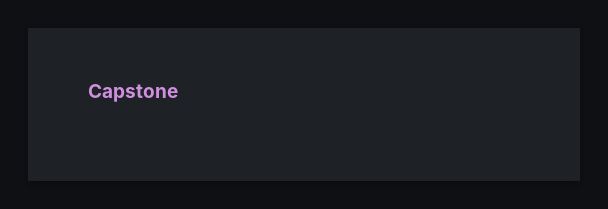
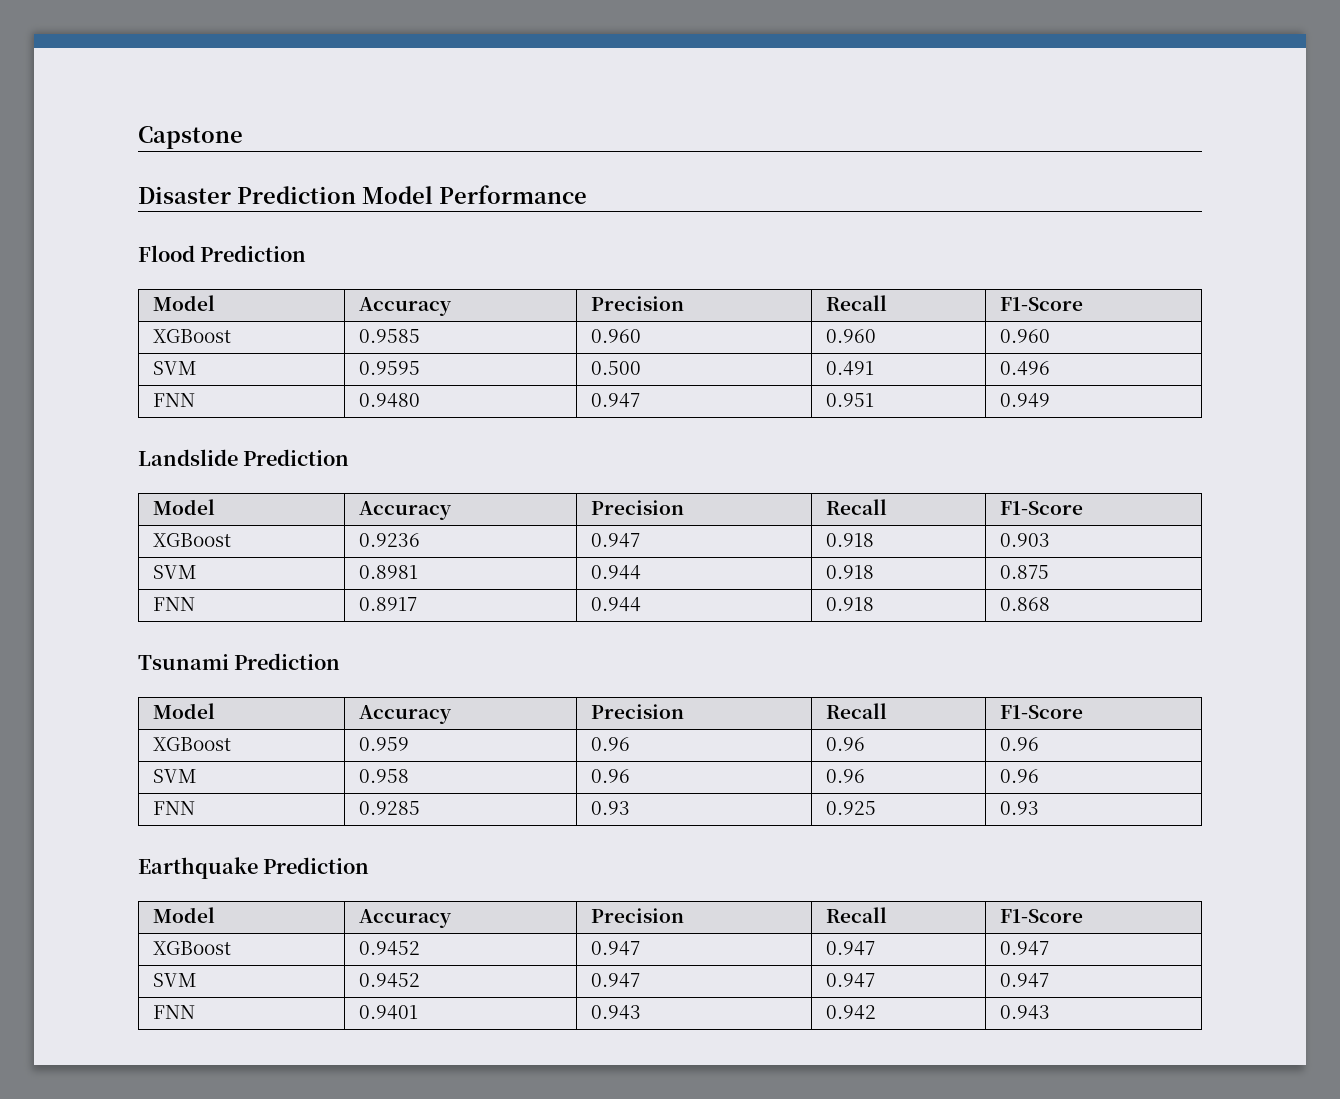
(178, 93) none -> [138,185,587,204] [138,245,307,262] [152,295,215,311] [358,297,452,316] [590,296,684,311] [825,295,887,311] [999,297,1083,311] [152,329,231,343] [358,329,420,343] [590,329,641,343] [825,329,876,343] [999,329,1050,343] [152,361,197,375] [358,361,420,375] [590,361,641,375] [825,361,874,376] [999,361,1050,376] [152,393,195,407] [358,393,420,408] [590,393,640,408] [825,393,874,407] [999,393,1050,408] [138,449,350,466] [152,499,215,515] [358,501,452,520] [590,500,684,515] [825,499,887,515] [999,501,1083,515] [152,533,231,547] [358,533,420,547] [590,533,640,548] [825,533,874,547] [999,533,1050,547] [152,565,197,579] [358,565,418,579] [590,565,641,580] [825,565,874,579] [999,565,1049,579] [152,597,195,611] [358,597,417,611] [590,597,641,612] [825,597,874,611] [999,597,1050,611] [138,653,341,670] [152,703,215,719] [358,705,452,724] [590,704,684,719] [825,703,887,719] [999,705,1083,719] [152,737,231,751] [358,737,409,751] [590,737,630,751] [825,737,865,751] [999,737,1039,751] [152,769,197,783] [358,769,409,783] [590,769,630,783] [825,769,865,783] [999,769,1039,783] [152,801,195,815] [358,801,420,815] [590,801,630,815] [825,801,876,815] [999,801,1039,815] [138,857,370,879] [152,907,215,923] [358,909,452,928] [590,908,684,923] [825,907,887,923] [999,909,1083,923] [152,941,231,955] [358,941,420,956] [590,941,640,956] [825,941,875,956] [999,941,1049,956] [152,973,197,987] [358,973,420,988] [590,973,640,988] [825,973,875,988] [999,973,1049,988] [152,1005,195,1019] [358,1005,418,1020] [590,1005,641,1020] [825,1005,876,1020] [999,1005,1050,1020] // Disaster Prediction Model Performance // Flood Prediction // Model | Accuracy | Precision | Recall | F1-Score // XGBoost | 0.9585 | 0.960 | 0.960 | 0.960 // SVM | 0.9595 | 0.500 | 0.491 | 0.496 // FNN | 0.9480 | 0.947 | 0.951 | 0.949 // Landslide Prediction // Model | Accuracy | Precision | Recall | F1-Score // XGBoost | 0.9236 | 0.947 | 0.918 | 0.903 // SVM | 0.8981 | 0.944 | 0.918 | 0.875 // FNN | 0.8917 | 0.944 | 0.918 | 0.868 // Tsunami Prediction // Model | Accuracy | Precision | Recall | F1-Score // XGBoost | 0.959 | 0.96 | 0.96 | 0.96 // SVM | 0.958 | 0.96 | 0.96 | 0.96 // FNN | 0.9285 | 0.93 | 0.925 | 0.93 // Earthquake Prediction // Model | Accuracy | Precision | Recall | F1-Score // XGBoost | 0.9452 | 0.947 | 0.947 | 0.947 // SVM | 0.9452 | 0.947 | 0.947 | 0.947 // FNN | 0.9401 | 0.943 | 0.942 | 0.943

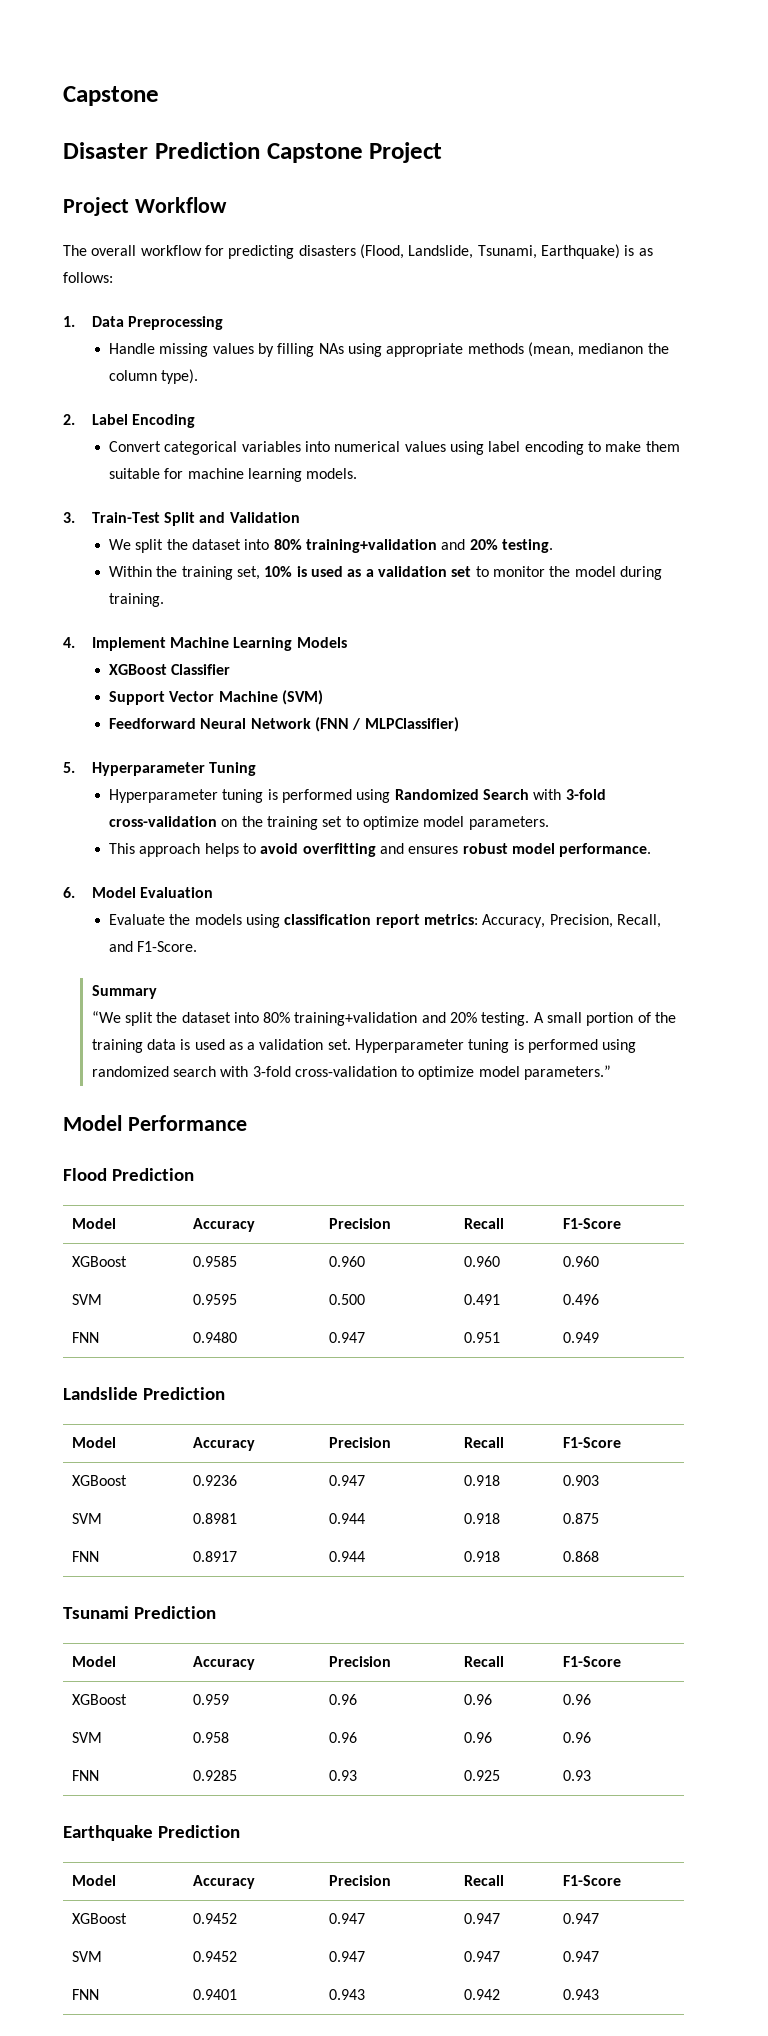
(356, 195) none -> [266,142,443,163] [63,197,227,216] [63,244,653,259] [63,272,113,283] [63,316,223,330] [109,342,669,357] [109,369,199,384] [63,414,195,428] [109,441,680,455] [109,468,358,482] [63,512,300,526] [109,539,554,553] [109,566,662,580] [109,593,165,607] [63,637,347,651] [109,664,231,675] [109,690,324,705] [109,717,459,732] [63,762,256,776] [109,789,606,803] [109,816,549,830] [109,843,652,857] [63,887,213,898] [109,914,662,928] [109,941,198,952] [91,985,157,999] [91,1011,677,1026] [91,1039,637,1053] [91,1065,612,1080] Capstone Project // Project Workflow // The overall workflow for predicting disasters (Flood, Landslide, Tsunami, Earthquake) is as follows: // 1. Data Preprocessing // Handle missing values by filling NAs using appropriate methods (mean, medianon the column type). // 2. Label Encoding // Convert categorical variables into numerical values using label encoding to make them suitable for machine learning models. // 3. Train-Test Split and Validation // We split the dataset into 80% training+validation and 20% testing. // Within the training set, 10% is used as a validation set to monitor the model during training. // 4. Implement Machine Learning Models // XGBoost Classifier // Support Vector Machine (SVM) // Feedforward Neural Network (FNN / MLPClassifier) // 5. Hyperparameter Tuning // Hyperparameter tuning is performed using Randomized Search with 3-fold cross-validation on the training set to optimize model parameters. // This approach helps to avoid overfitting and ensures robust model performance. // 6. Model Evaluation // Evaluate the models using classification report metrics: Accuracy, Precision, Recall, and F1-Score. // Summary // “We split the dataset into 80% training+validation and 20% testing. A small portion of the training data is used as a validation set. Hyperparameter tuning is performed using randomized search with 3-fold cross-validation to optimize model parameters.” //

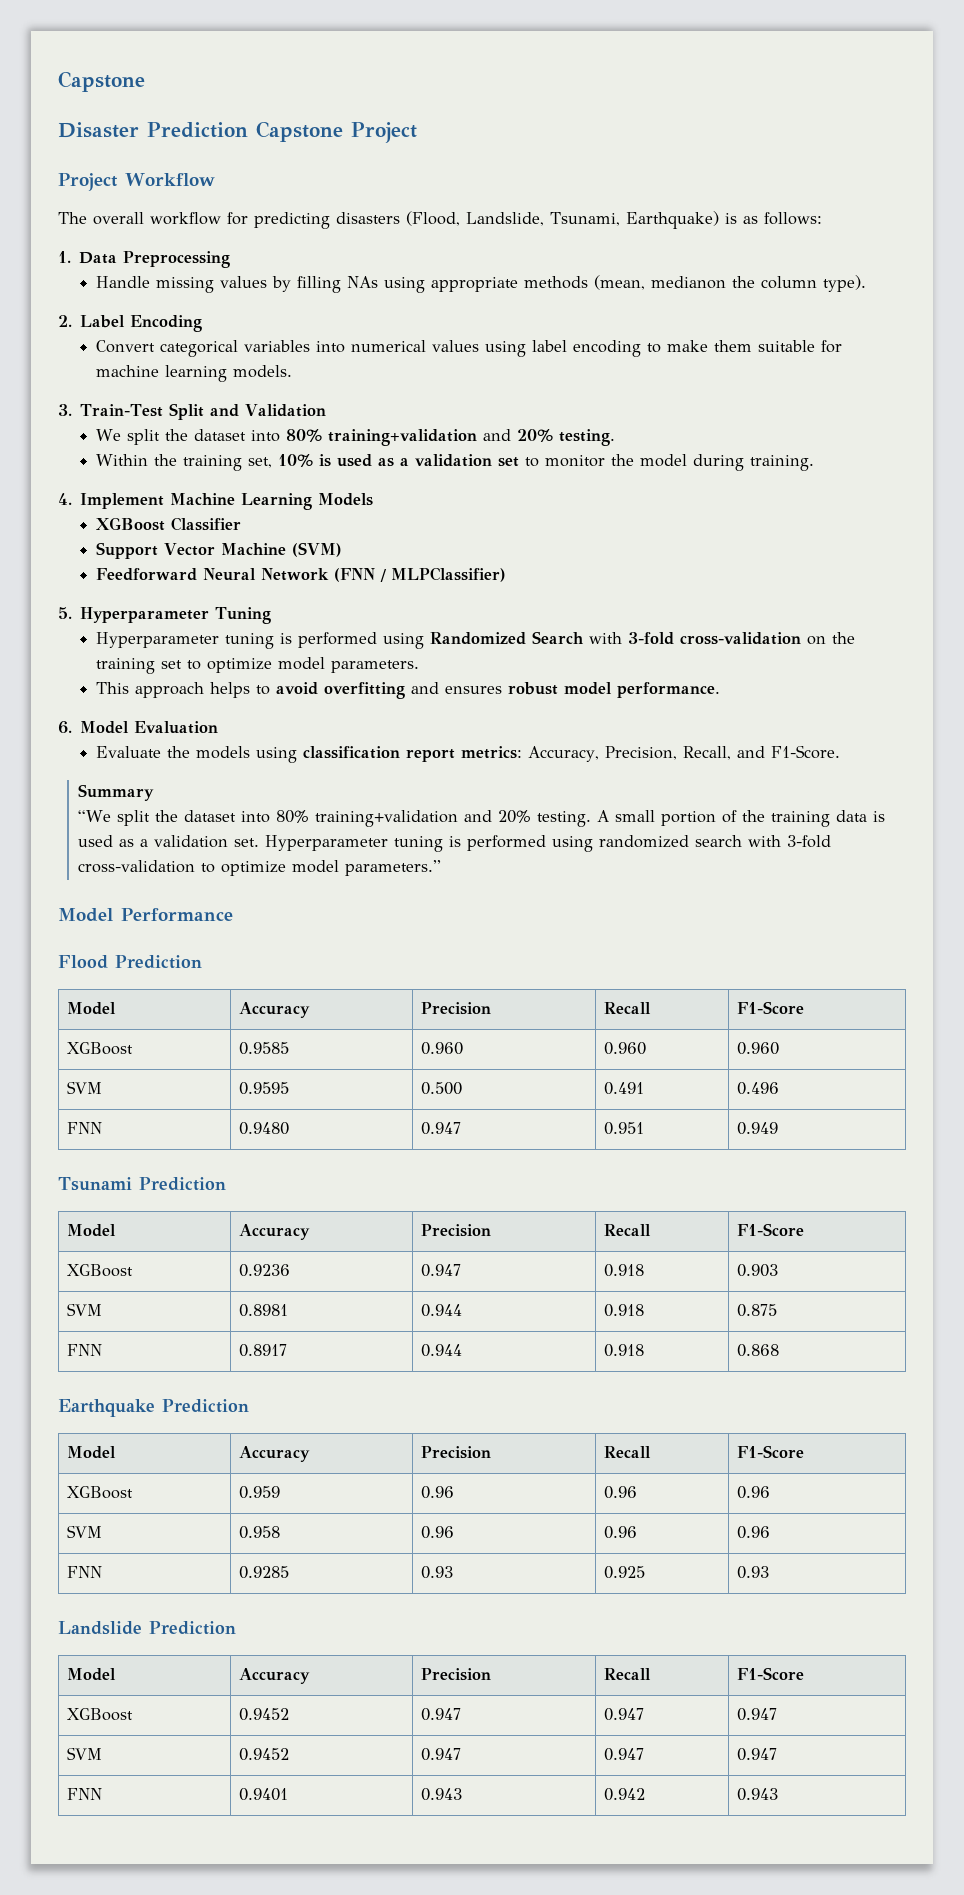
[63,1387,138,1400] Landslide -> [58,1177,132,1191] Tsunami
[63,1606,129,1619] Tsunami -> [58,1399,155,1417] Earthquake
[63,1825,153,1841] Earthquake -> [58,1621,142,1635] Landslide

